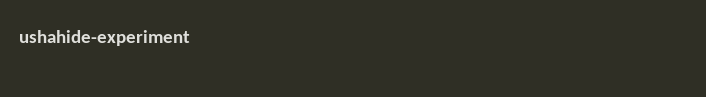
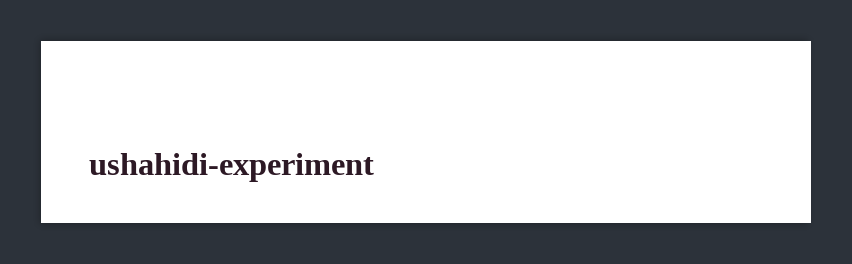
[19,30,190,46] ushahide-experiment -> [89,153,374,182] ushahidi-experiment

